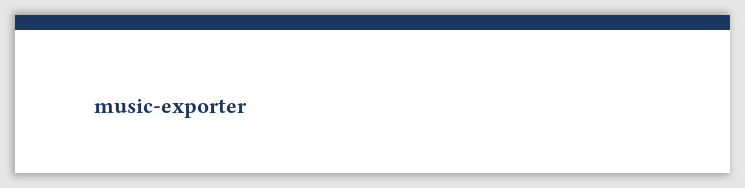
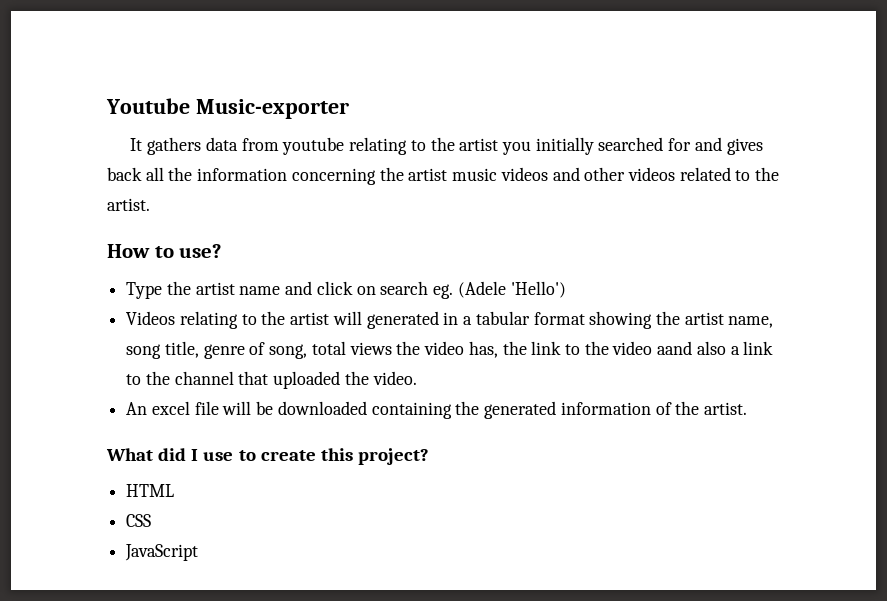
[94,99,247,118] music-exporter -> [106,98,349,119] [130,137,763,155] [107,167,780,185] [107,198,150,211] [107,244,222,258] [126,281,566,299] [126,311,774,329] [126,341,774,359] [126,371,417,389] [126,401,747,419] [106,448,429,465] [126,484,175,497] [126,514,152,527] [125,544,199,561] Youtube Music-exporter // It gathers data from youtube relating to the artist you initially searched for and gives back all the information concerning the artist music videos and other videos related to the artist. // How to use? // Type the artist name and click on search eg. (Adele 'Hello') // Videos relating to the artist will generated in a tabular format showing the artist name, song title, genre of song, total views the video has, the link to the video aand also a link to the channel that uploaded the video. // An excel file will be downloaded containing the generated information of the artist. // What did I use to create this project? // HTML // CSS // JavaScript

